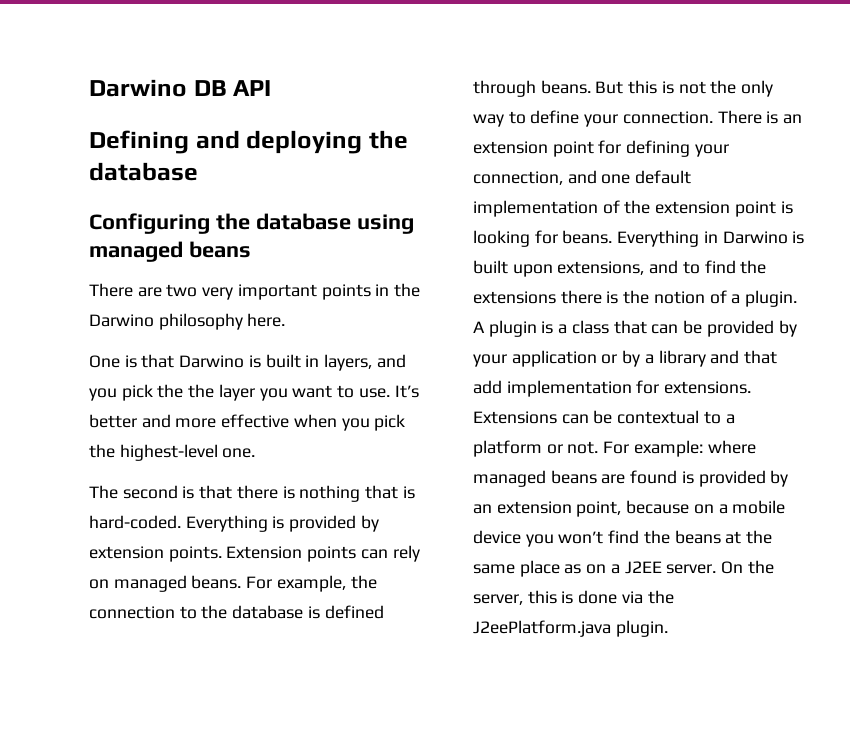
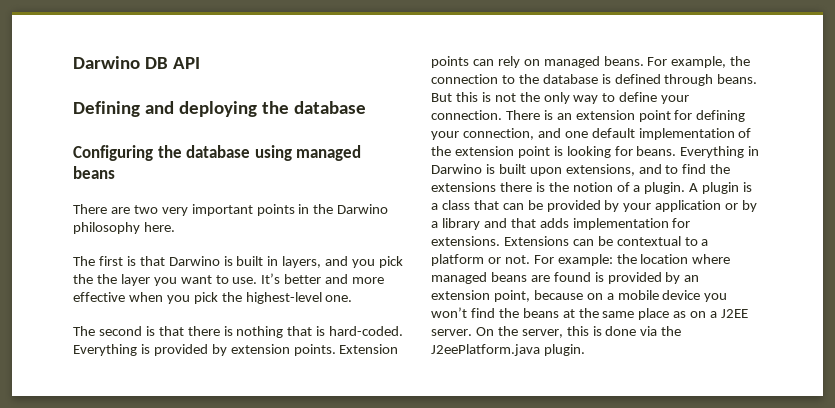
[89,355,120,368] One -> [73,256,123,266] The first
[473,380,502,394] add -> [539,218,569,228] adds
(703, 448) none -> [616,254,689,264] the location

